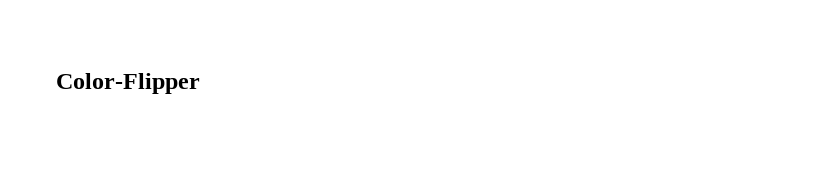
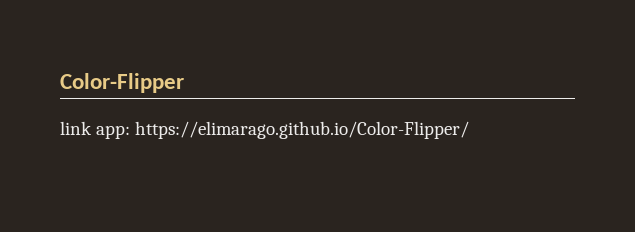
(200, 83) none -> [60,121,470,139] // link app: https://elimarago.github.io/Color-Flipper/

